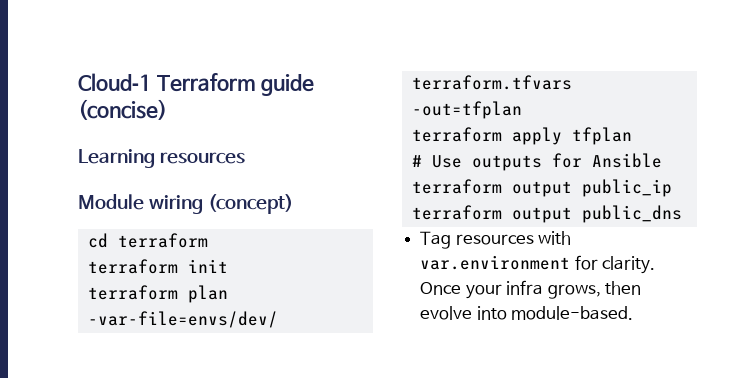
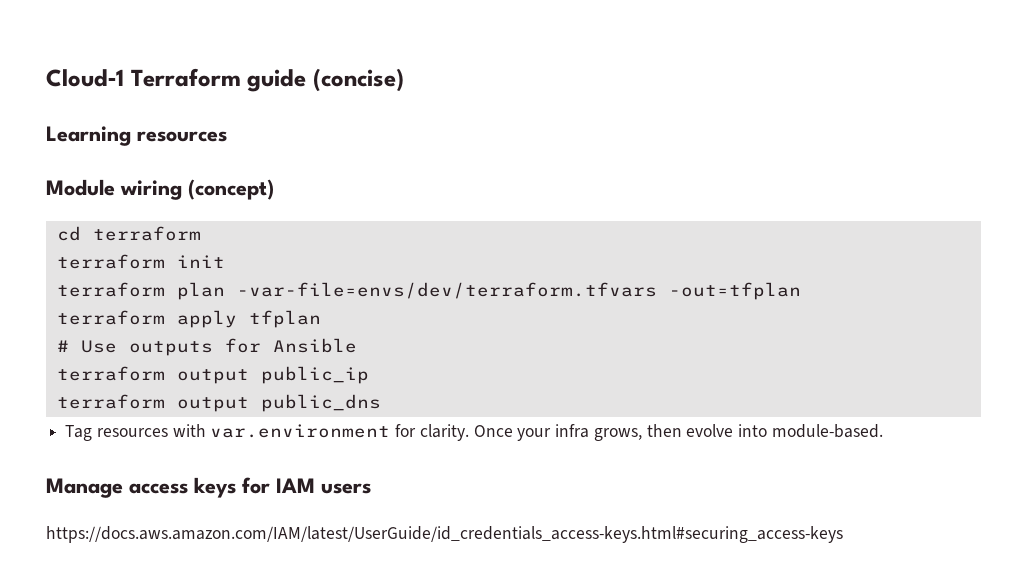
(634, 313) none -> [46,477,371,498] [46,526,843,543] // Manage access keys for IAM users // https://docs.aws.amazon.com/IAM/latest/UserGuide/id_credentials_access-keys.html#securing_access-keys

